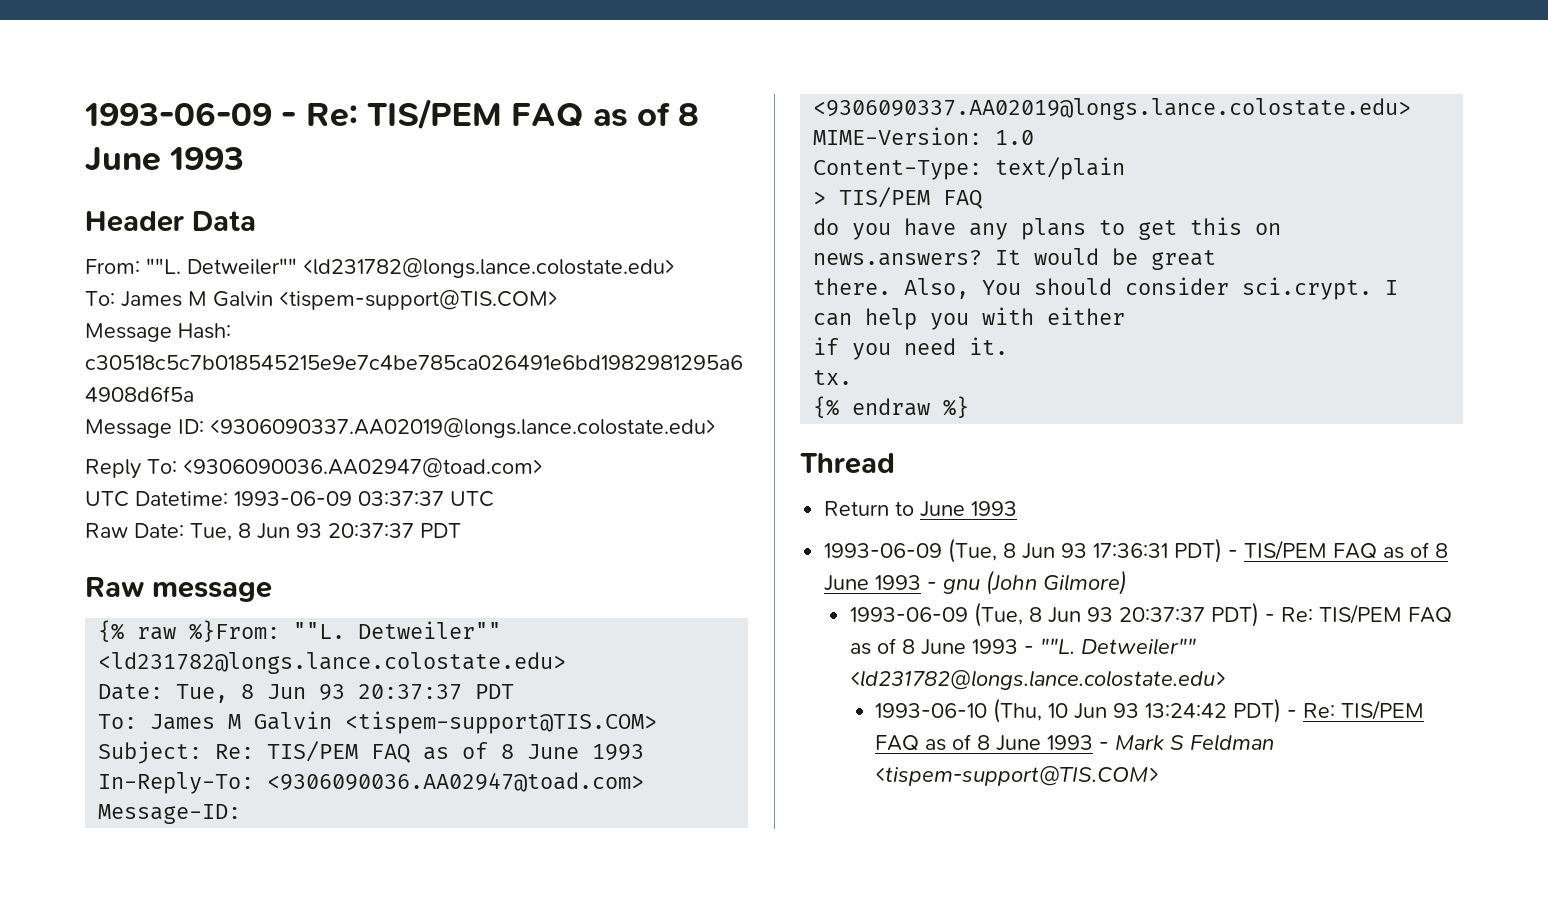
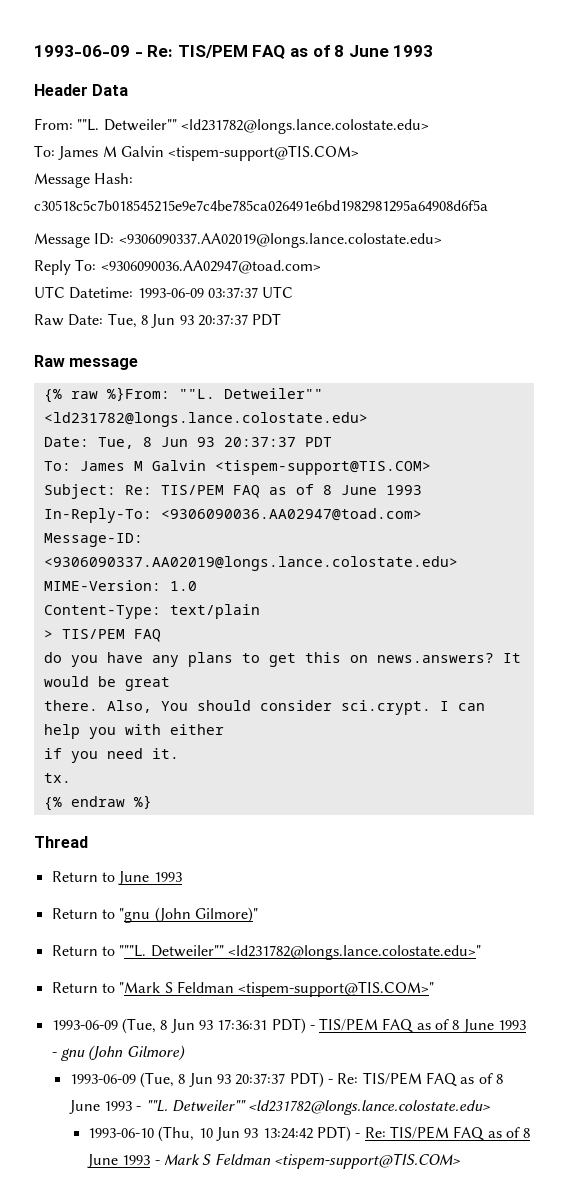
(1018, 508) none -> [51,907,258,923] [51,945,481,960] [51,981,435,997] // Return to "gnu (John Gilmore)" // Return to """L. Detweiler"" <ld231782@longs.lance.colostate.edu>" // Return to "Mark S Feldman <tispem-support@TIS.COM>"

